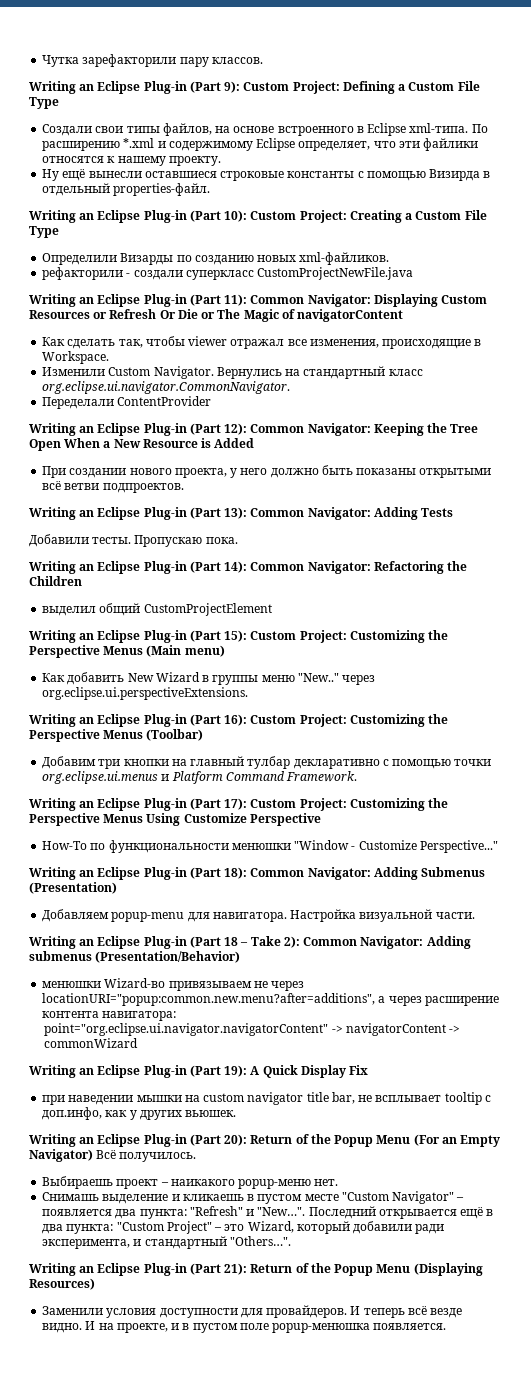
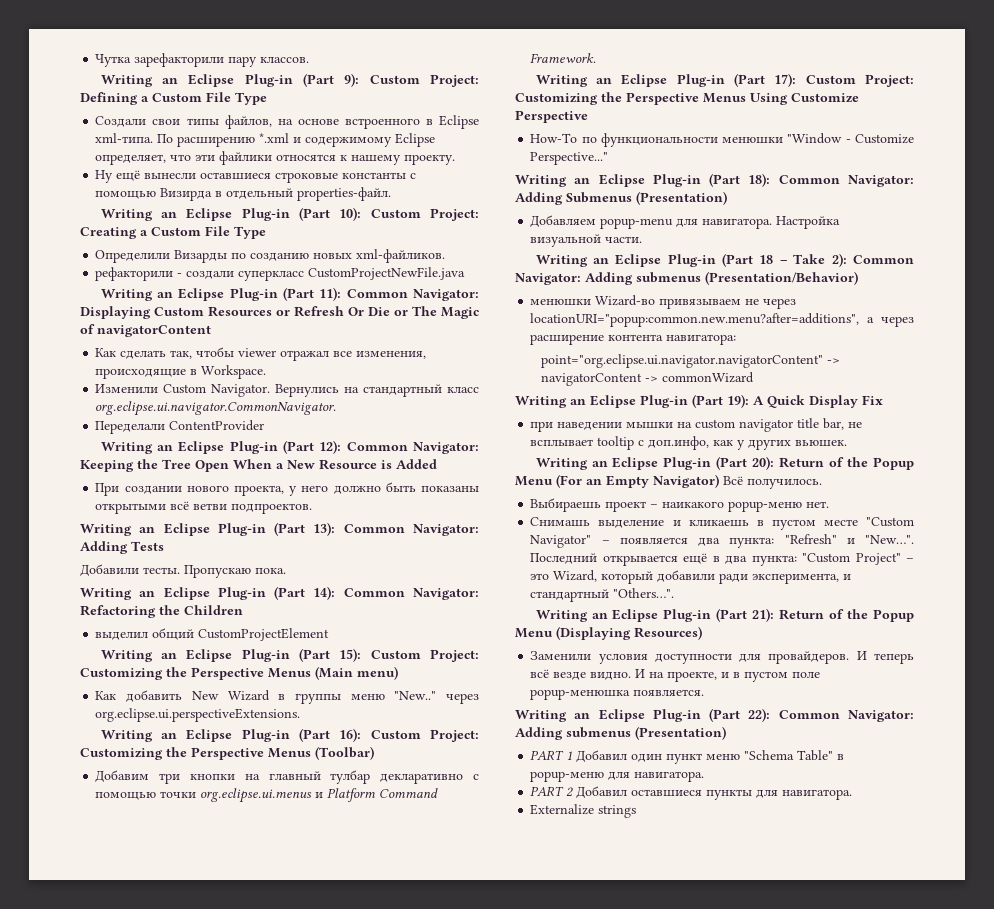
(447, 1326) none -> [515,708,914,722] [515,726,726,740] [530,750,845,764] [530,771,705,782] [530,786,853,800] [530,804,637,818] // Writing an Eclipse Plug-in (Part 22): Common Navigator: Adding submenus (Presentation) // PART 1 Добавил один пункт меню "Schema Table" в popup-меню для навигатора. // PART 2 Добавил оставшиеся пункты для навигатора. // Externalize strings

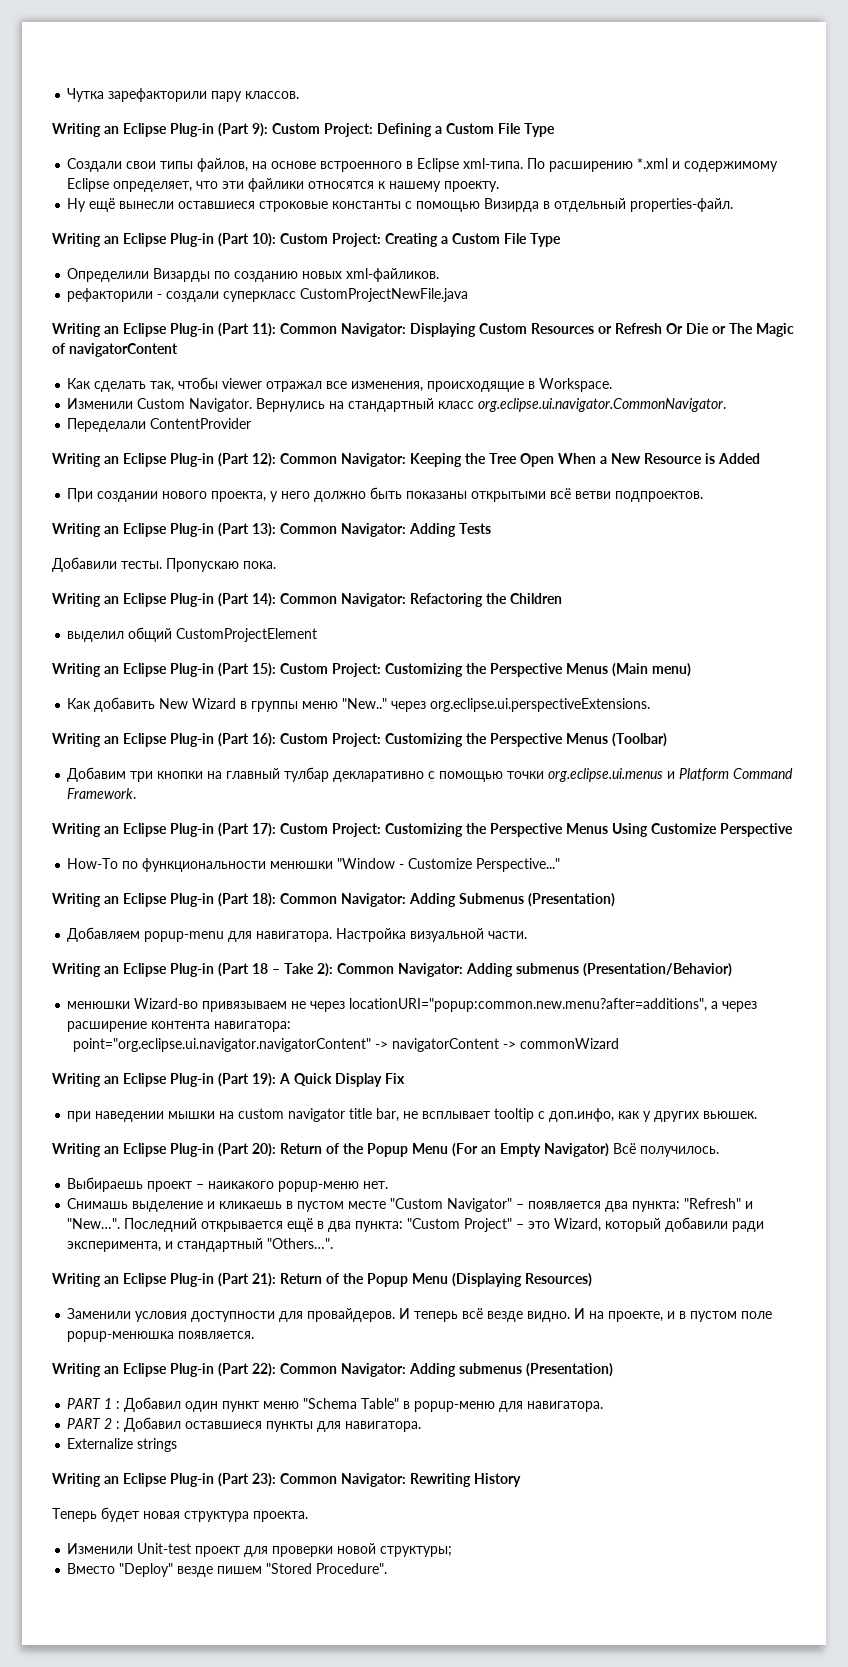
(573, 755) none -> [116,1401,121,1409] :
(575, 792) none -> [116,1421,121,1429] :
(637, 811) none -> [52,1473,521,1487] [52,1507,308,1522] [67,1543,453,1557] [67,1563,388,1577] // Writing an Eclipse Plug-in (Part 23): Common Navigator: Rewriting History // Теперь будет новая структура проекта. // Изменили Unit-test проект для проверки новой структуры; // Вместо "Deploy" везде пишем "Stored Procedure".

